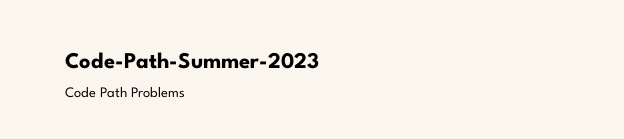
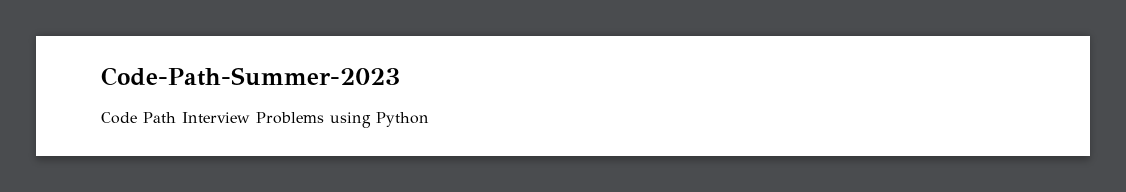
[131,87,185,98] Problems -> [182,112,429,128] Interview Problems using Python

